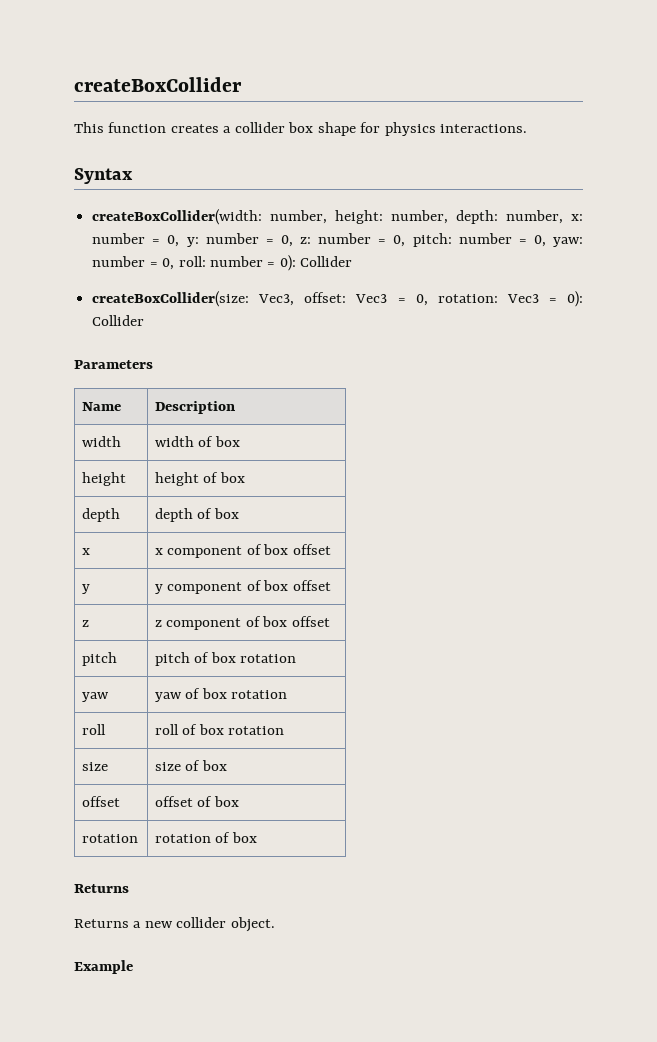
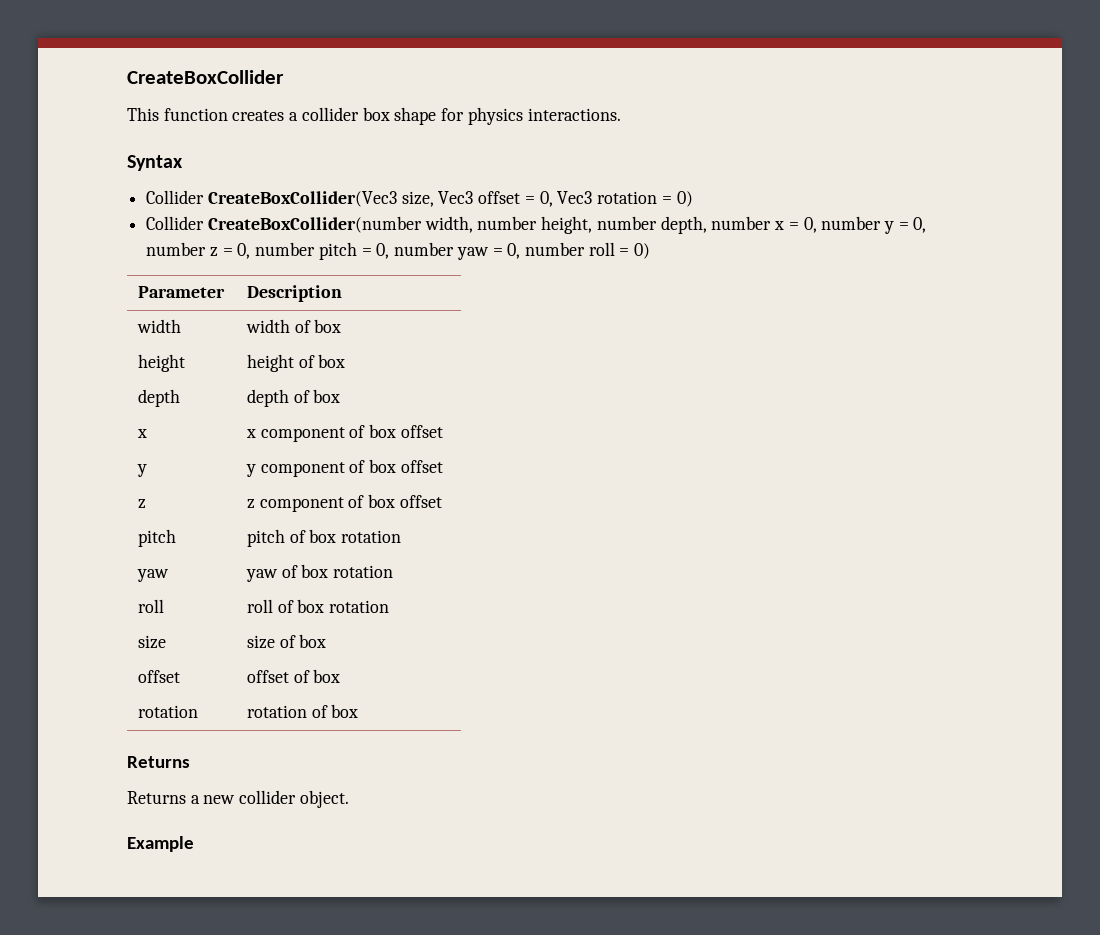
[74,77,242,92] createBoxCollider -> [127,70,284,84] CreateBoxCollider
[92,209,584,225] [92,233,583,247] [92,255,353,271] [92,291,583,307] [92,315,145,326] [74,360,153,369] [82,402,122,411] createBoxCollider(width: number, height: number, depth: number, x: number = 0, y: number = 0, z: number = 0, pitch: number = 0, yaw: number = 0, roll: number = 0): Collider // createBoxCollider(size: Vec3, offset: Vec3 = 0, rotation: Vec3 = 0): Collider // Parameters // Name -> [146,190,693,207] [146,216,927,234] [146,242,651,260] [138,286,226,298] Collider CreateBoxCollider(Vec3 size, Vec3 offset = 0, Vec3 rotation = 0) // Collider CreateBoxCollider(number width, number height, number depth, number x = 0, number y = 0, number z = 0, number pitch = 0, number yaw = 0, number roll = 0) // Parameter

